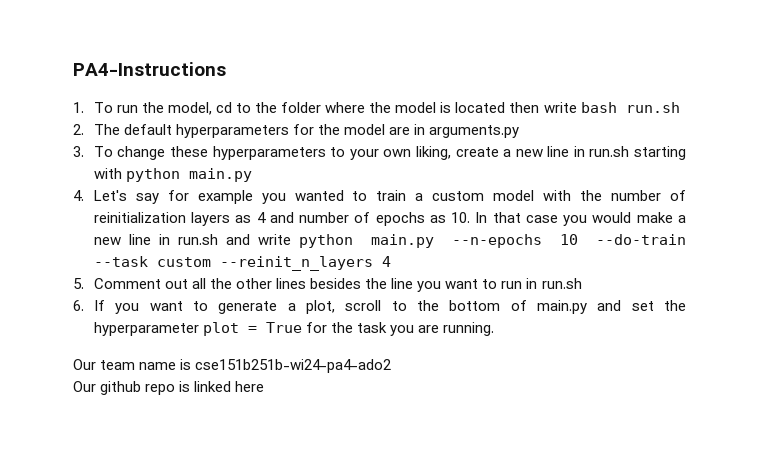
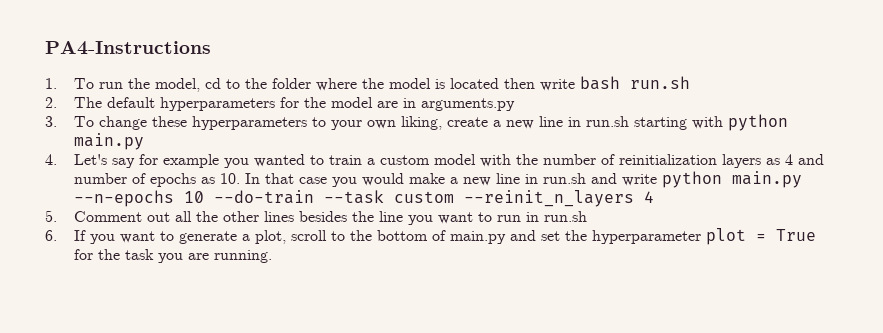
[73,359,392,373] [73,381,265,395] // Our team name is cse151b251b-wi24-pa4-ado2 // Our github repo is linked here -> (272, 256) none

